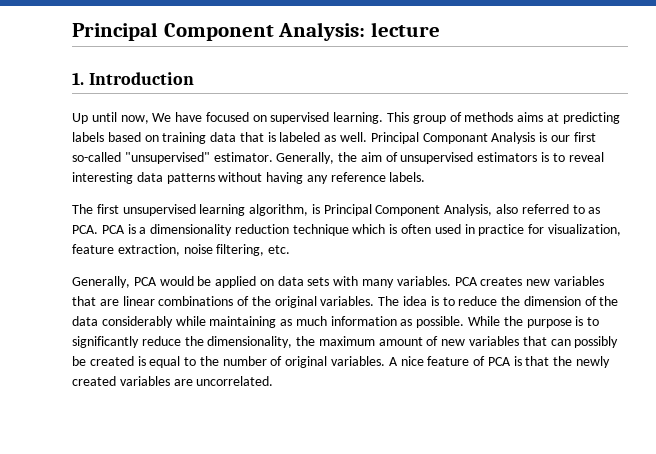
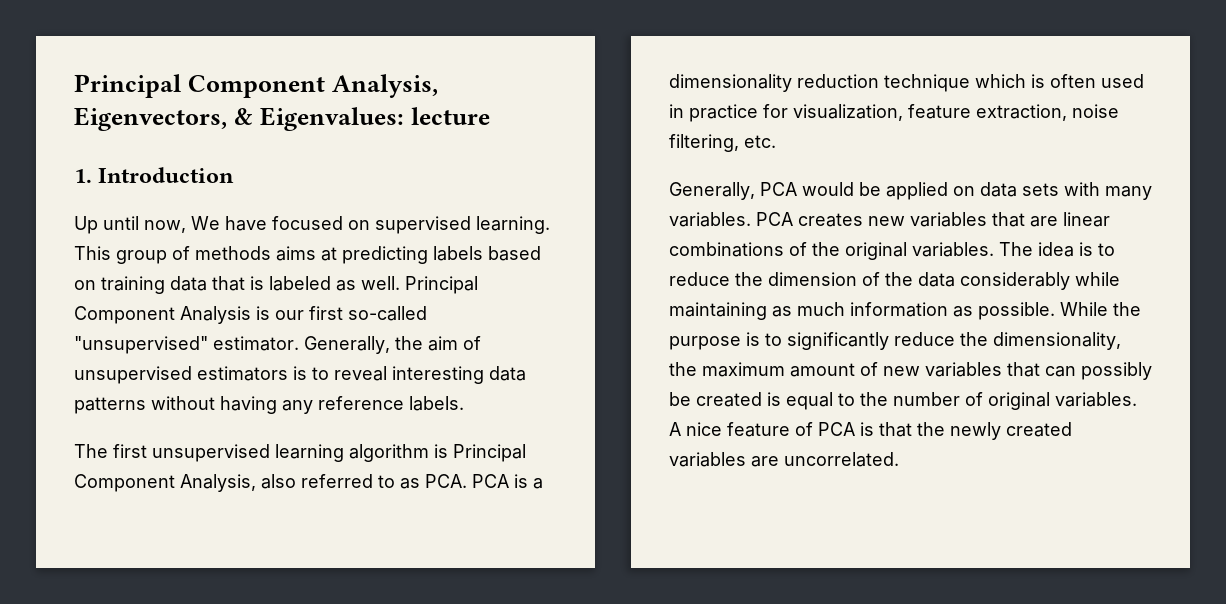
[72,22,366,41] Principal Component Analysis: -> [74,74,438,98] [74,107,404,131] Principal Component Analysis, Eigenvectors, & Eigenvalues:
[422,133,488,144] Componant -> [74,306,175,324] Component
[249,204,309,216] algorithm, -> [349,444,429,462] algorithm

